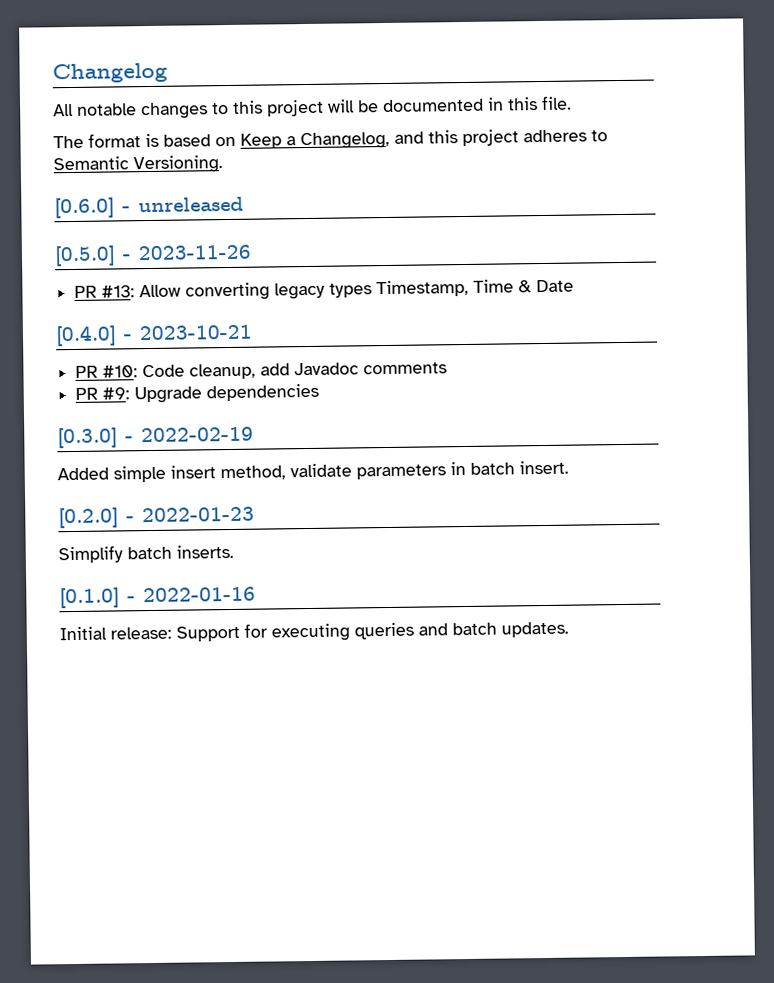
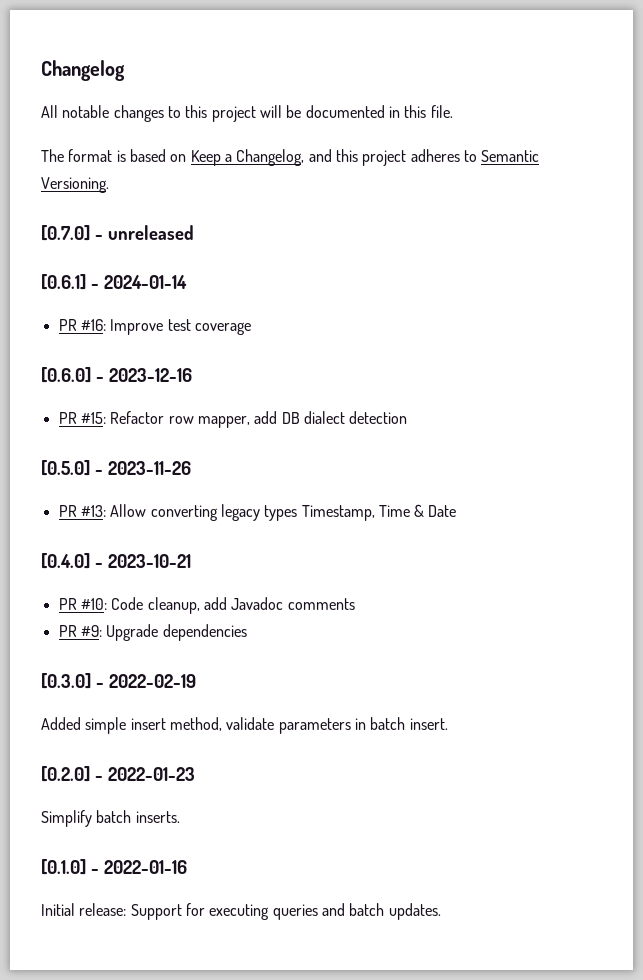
[54,196,244,219] [0.6.0] - unreleased -> [41,225,194,241] [41,274,187,290] [58,319,251,335] [41,367,192,383] [58,411,408,428] [0.7.0] - unreleased // [0.6.1] - 2024-01-14 // PR #16: Improve test coverage // [0.6.0] - 2023-12-16 // PR #15: Refactor row mapper, add DB dialect detection

